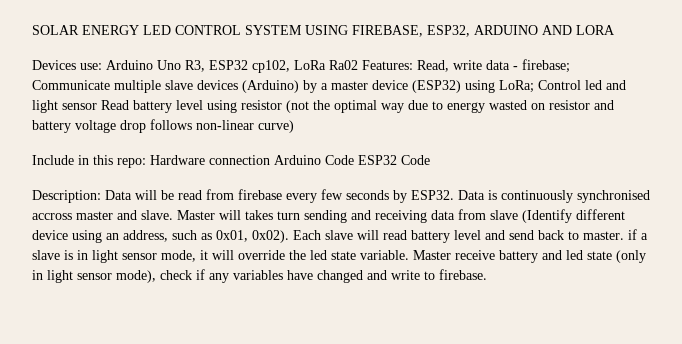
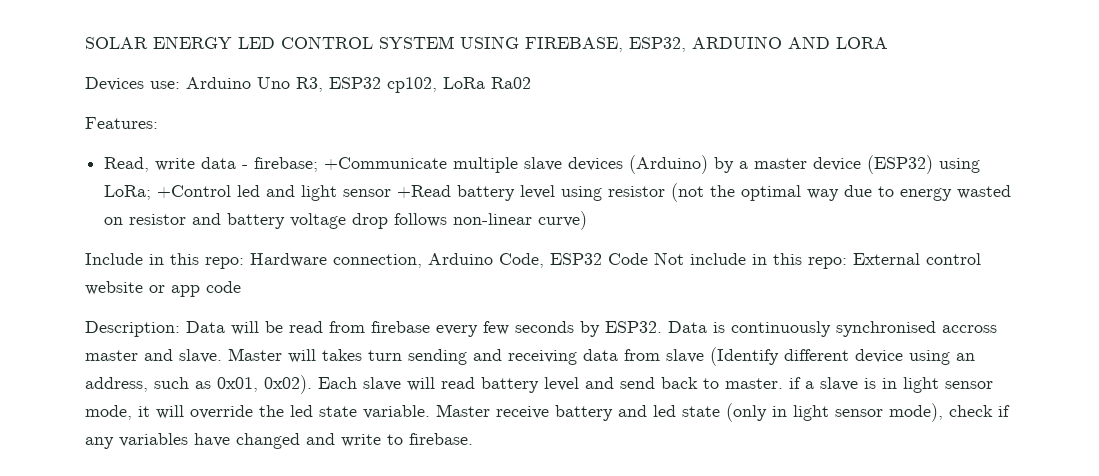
(358, 65) none -> (531, 83) //
(413, 65) none -> (158, 123) //
[32,80,110,90] Communicate -> [324,157,448,170] +Communicate
[538,80,581,90] Control -> [157,185,232,198] +Control
[101,100,129,110] Read -> [397,185,452,198] +Read
[209,155,354,165] connection Arduino Code -> [333,253,544,268] connection, Arduino Code,
(430, 160) none -> [654,252,981,269] [85,281,241,297] Not include in this repo: External control website or app code

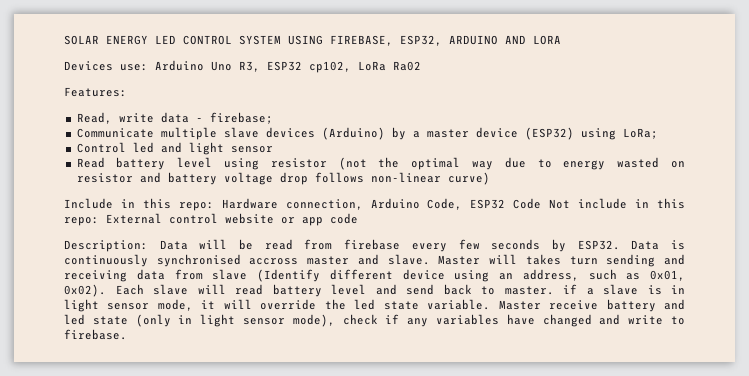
[324,157,448,170] +Communicate -> [76,128,154,138] // Communicate
[157,185,232,198] +Control -> [76,142,126,153] // Control
[397,185,452,198] +Read -> [76,157,105,168] // Read

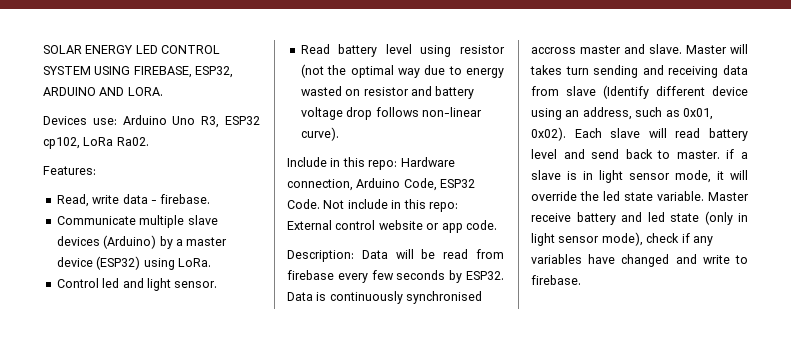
[533,35,561,45] LORA -> [127,87,163,96] LORA.
[393,61,421,71] Ra02 -> [116,137,149,146] Ra02.
[209,112,273,124] firebase; -> [160,194,211,204] firebase.
[622,128,658,139] LoRa; -> [177,258,211,267] LoRa.
[230,146,273,153] sensor -> [174,281,218,288] sensor.
[447,172,490,185] curve) -> [300,127,339,141] curve).
[513,198,542,209] Code -> [287,199,320,209] Code.
[330,213,358,224] code -> [465,220,497,230] code.

